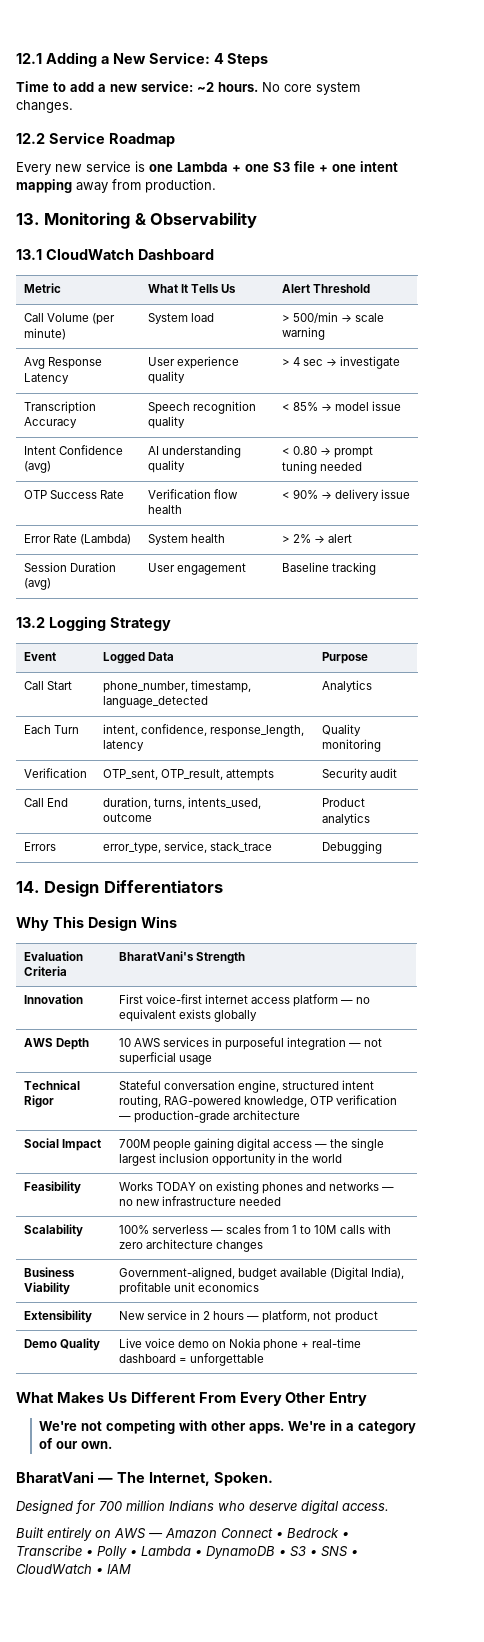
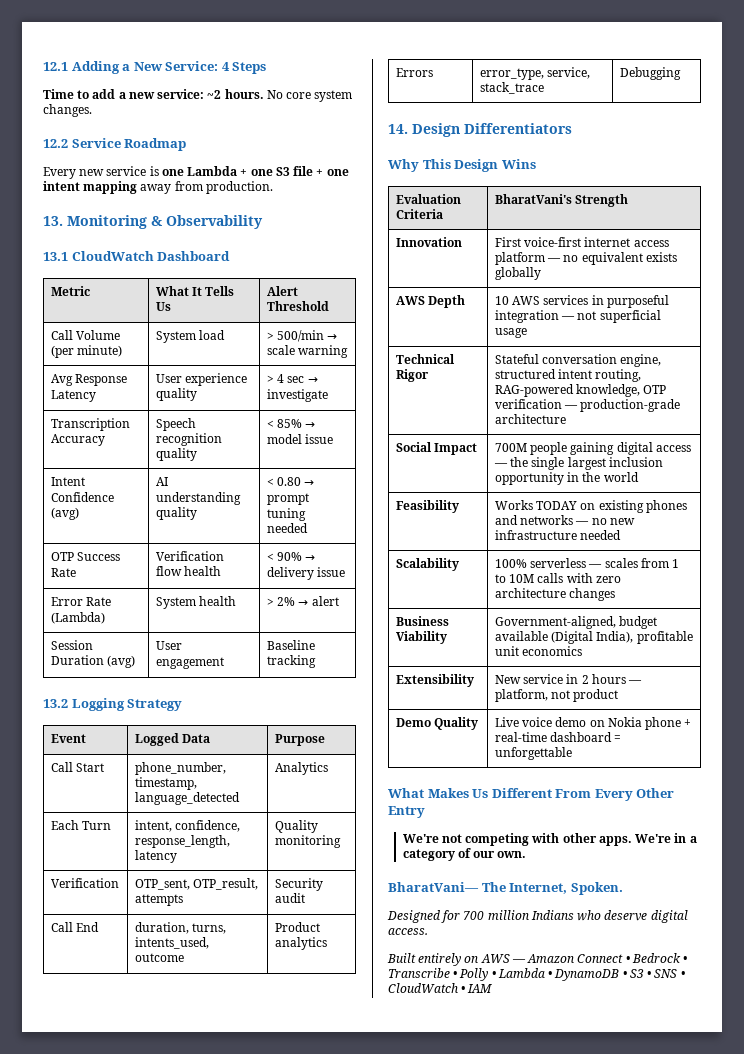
[16,1471,113,1483] BharatVani — -> [388,882,479,892] BharatVani—

